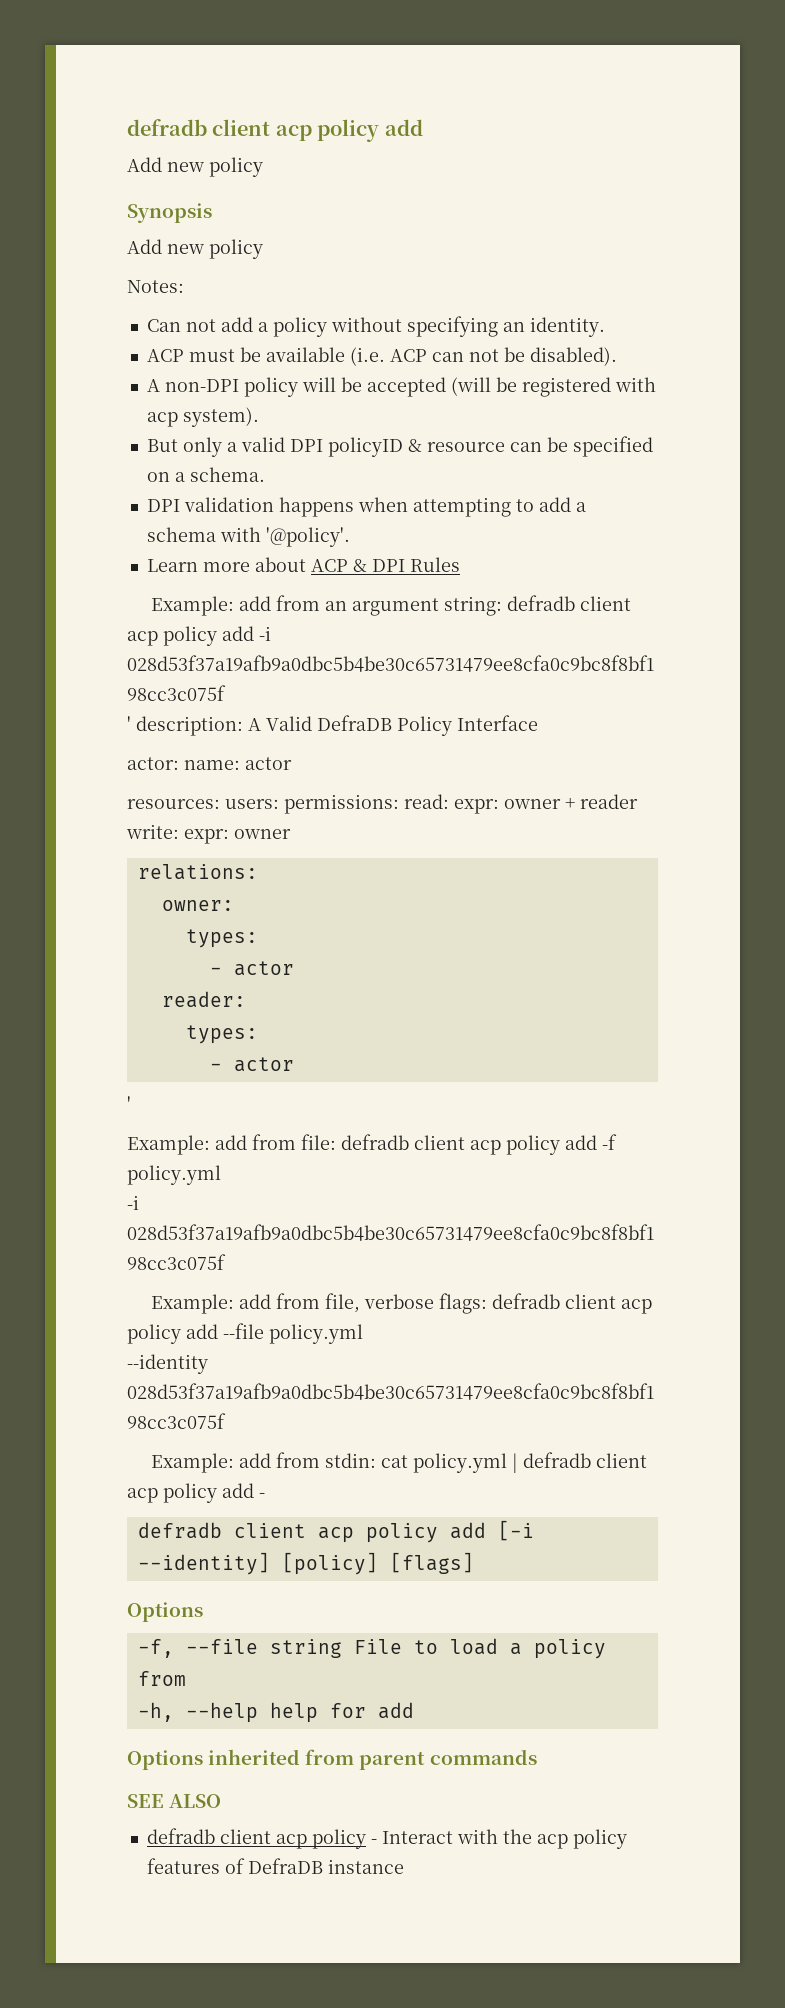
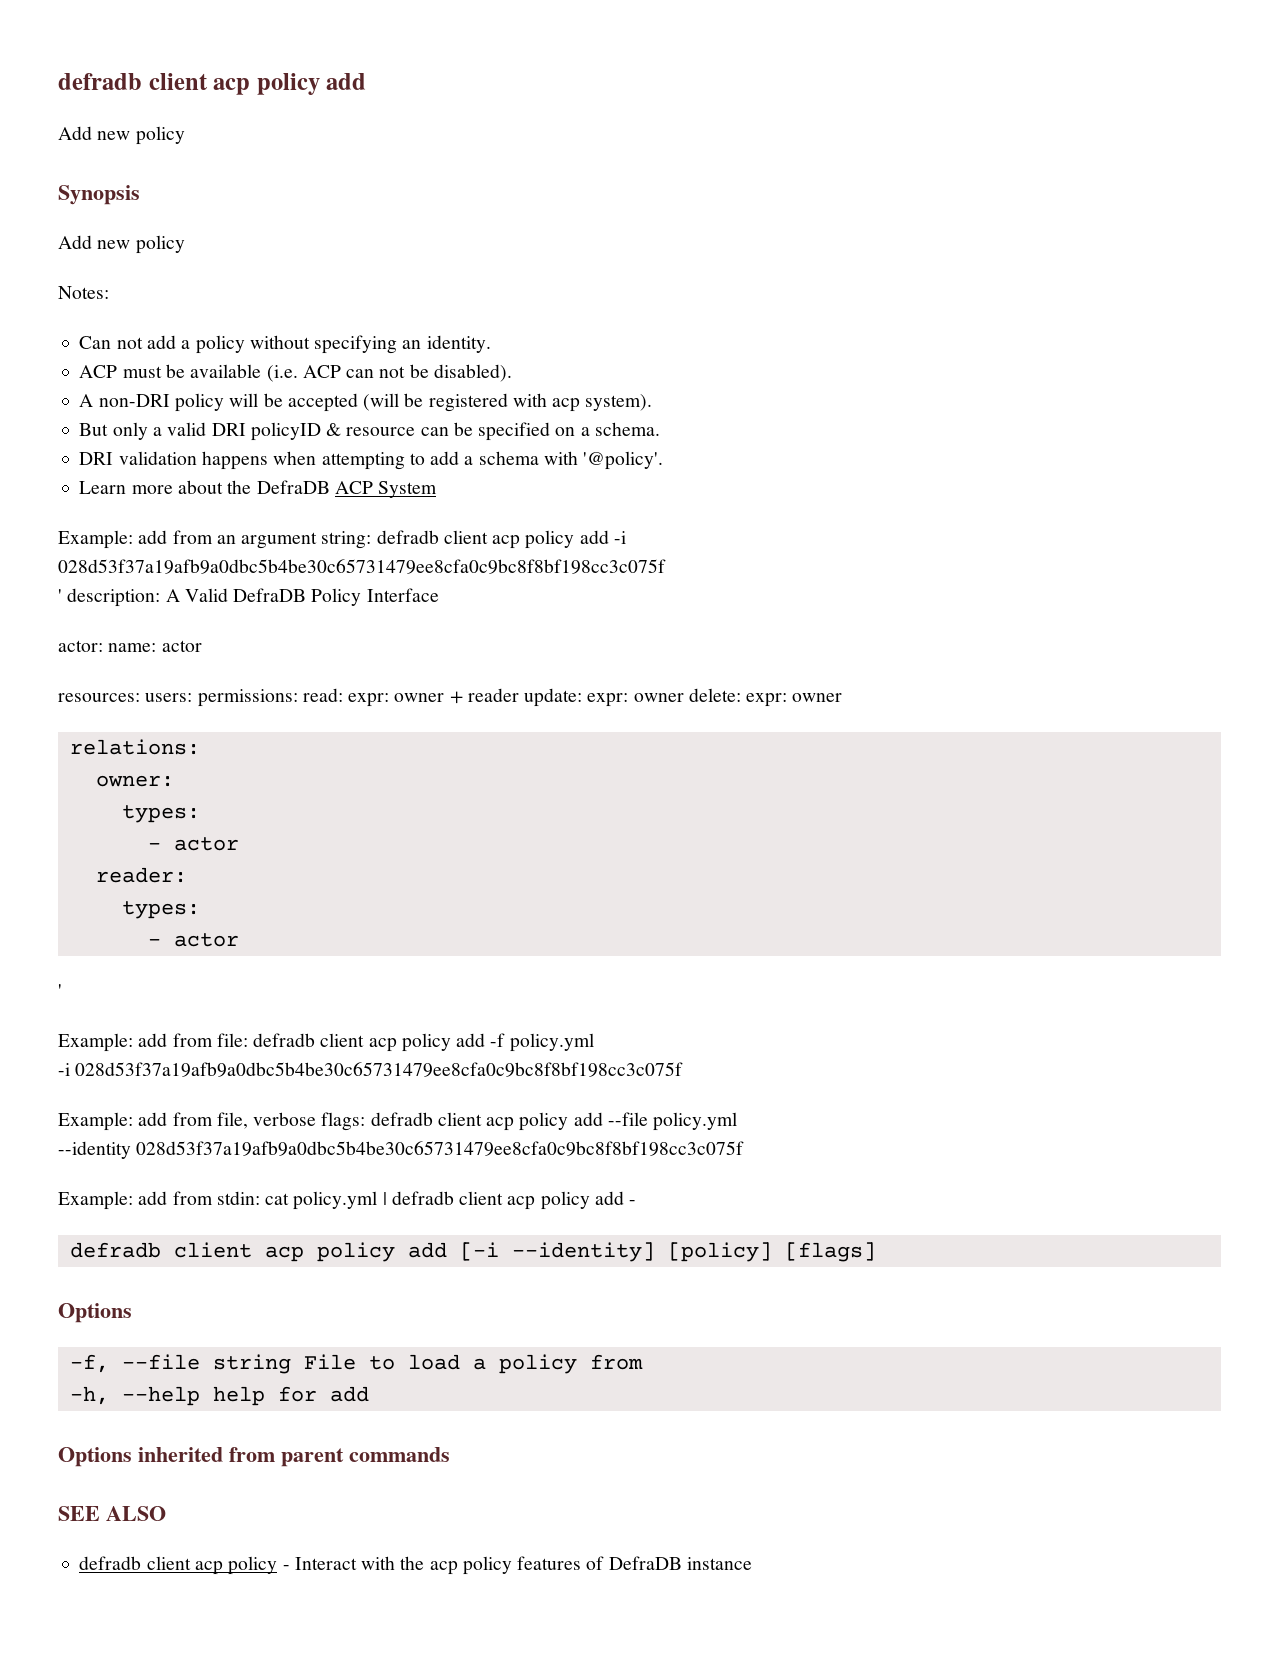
[164,379,239,392] non-DPI -> [98,394,170,407] non-DRI
[289,439,323,452] DPI -> [211,423,246,436] DRI
[146,499,180,512] DPI -> [79,452,114,465] DRI
[310,557,460,572] ACP & DPI Rules -> [227,480,438,498] the DefraDB ACP System
[126,824,179,839] write: -> [524,688,741,707] update: expr: owner delete:

